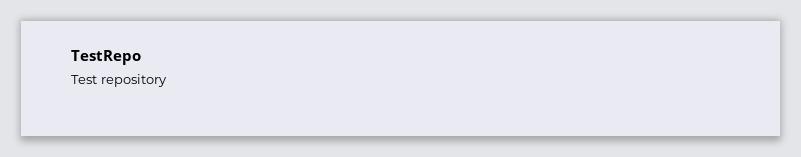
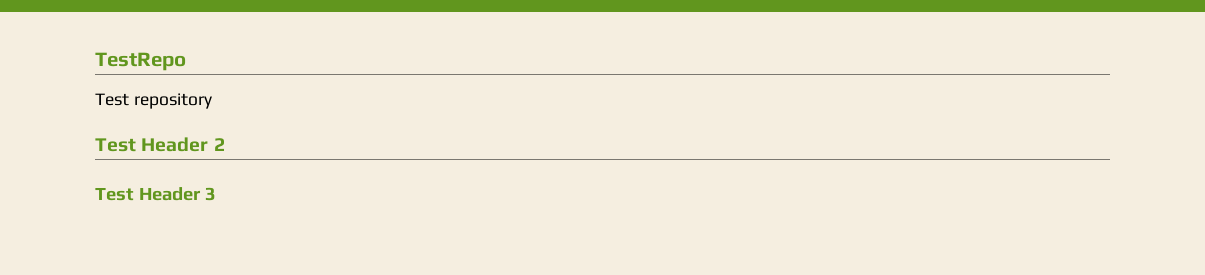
(167, 80) none -> [95,137,225,152] [95,187,216,201] // Test Header 2 // Test Header 3

